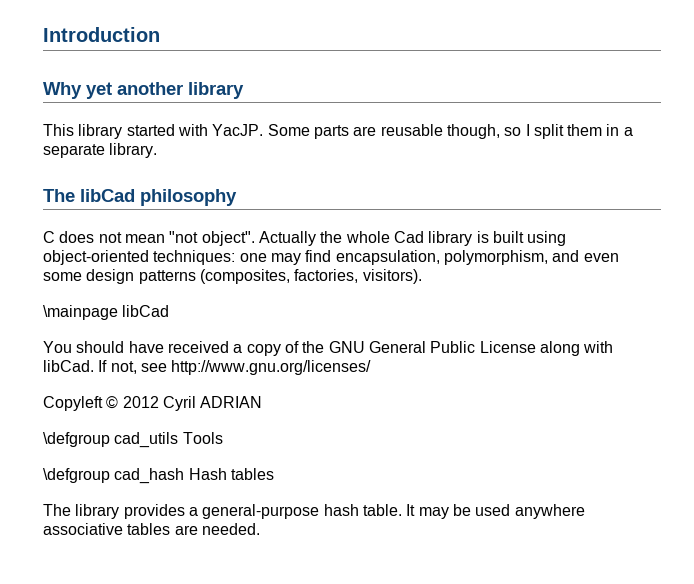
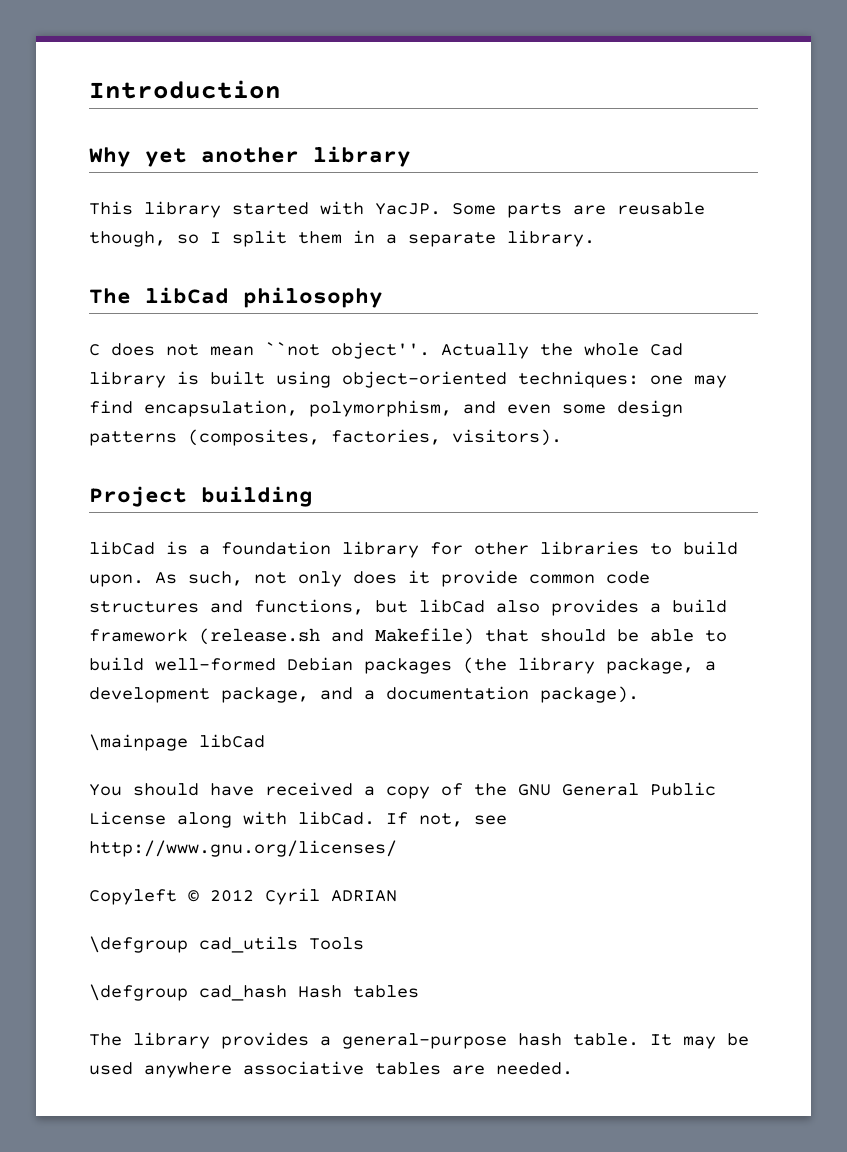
[169,231,255,246] "not object". -> [265,342,430,359] ``not object''.
(422, 276) none -> [89,486,313,507] [89,541,738,558] [89,570,650,587] [89,599,727,616] [89,628,727,645] [89,657,716,674] [89,686,639,703] // Project building // libCad is a foundation library for other libraries to build upon. As such, not only does it provide common code structures and functions, but libCad also provides a build framework (release.sh and Makefile) that should be able to build well-formed Debian packages (the library package, a development package, and a documentation package).

